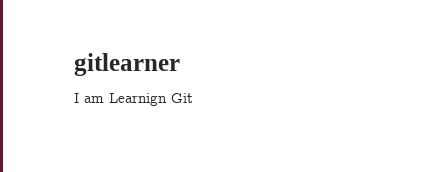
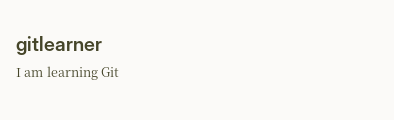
[109,93,167,106] Learnign -> [46,66,98,80] learning

